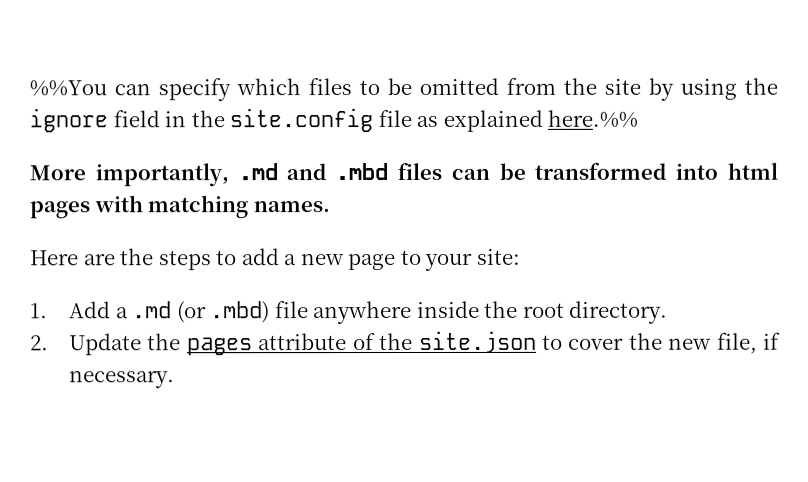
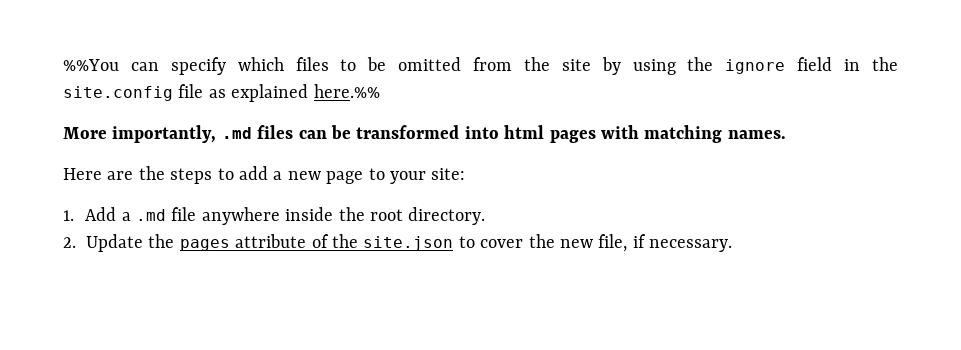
[286,163,389,181] and .mbd -> (252, 133) none
[176,301,271,324] (or .mbd) -> (167, 215) none

